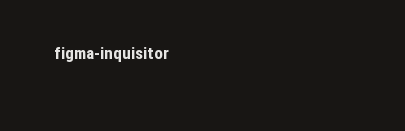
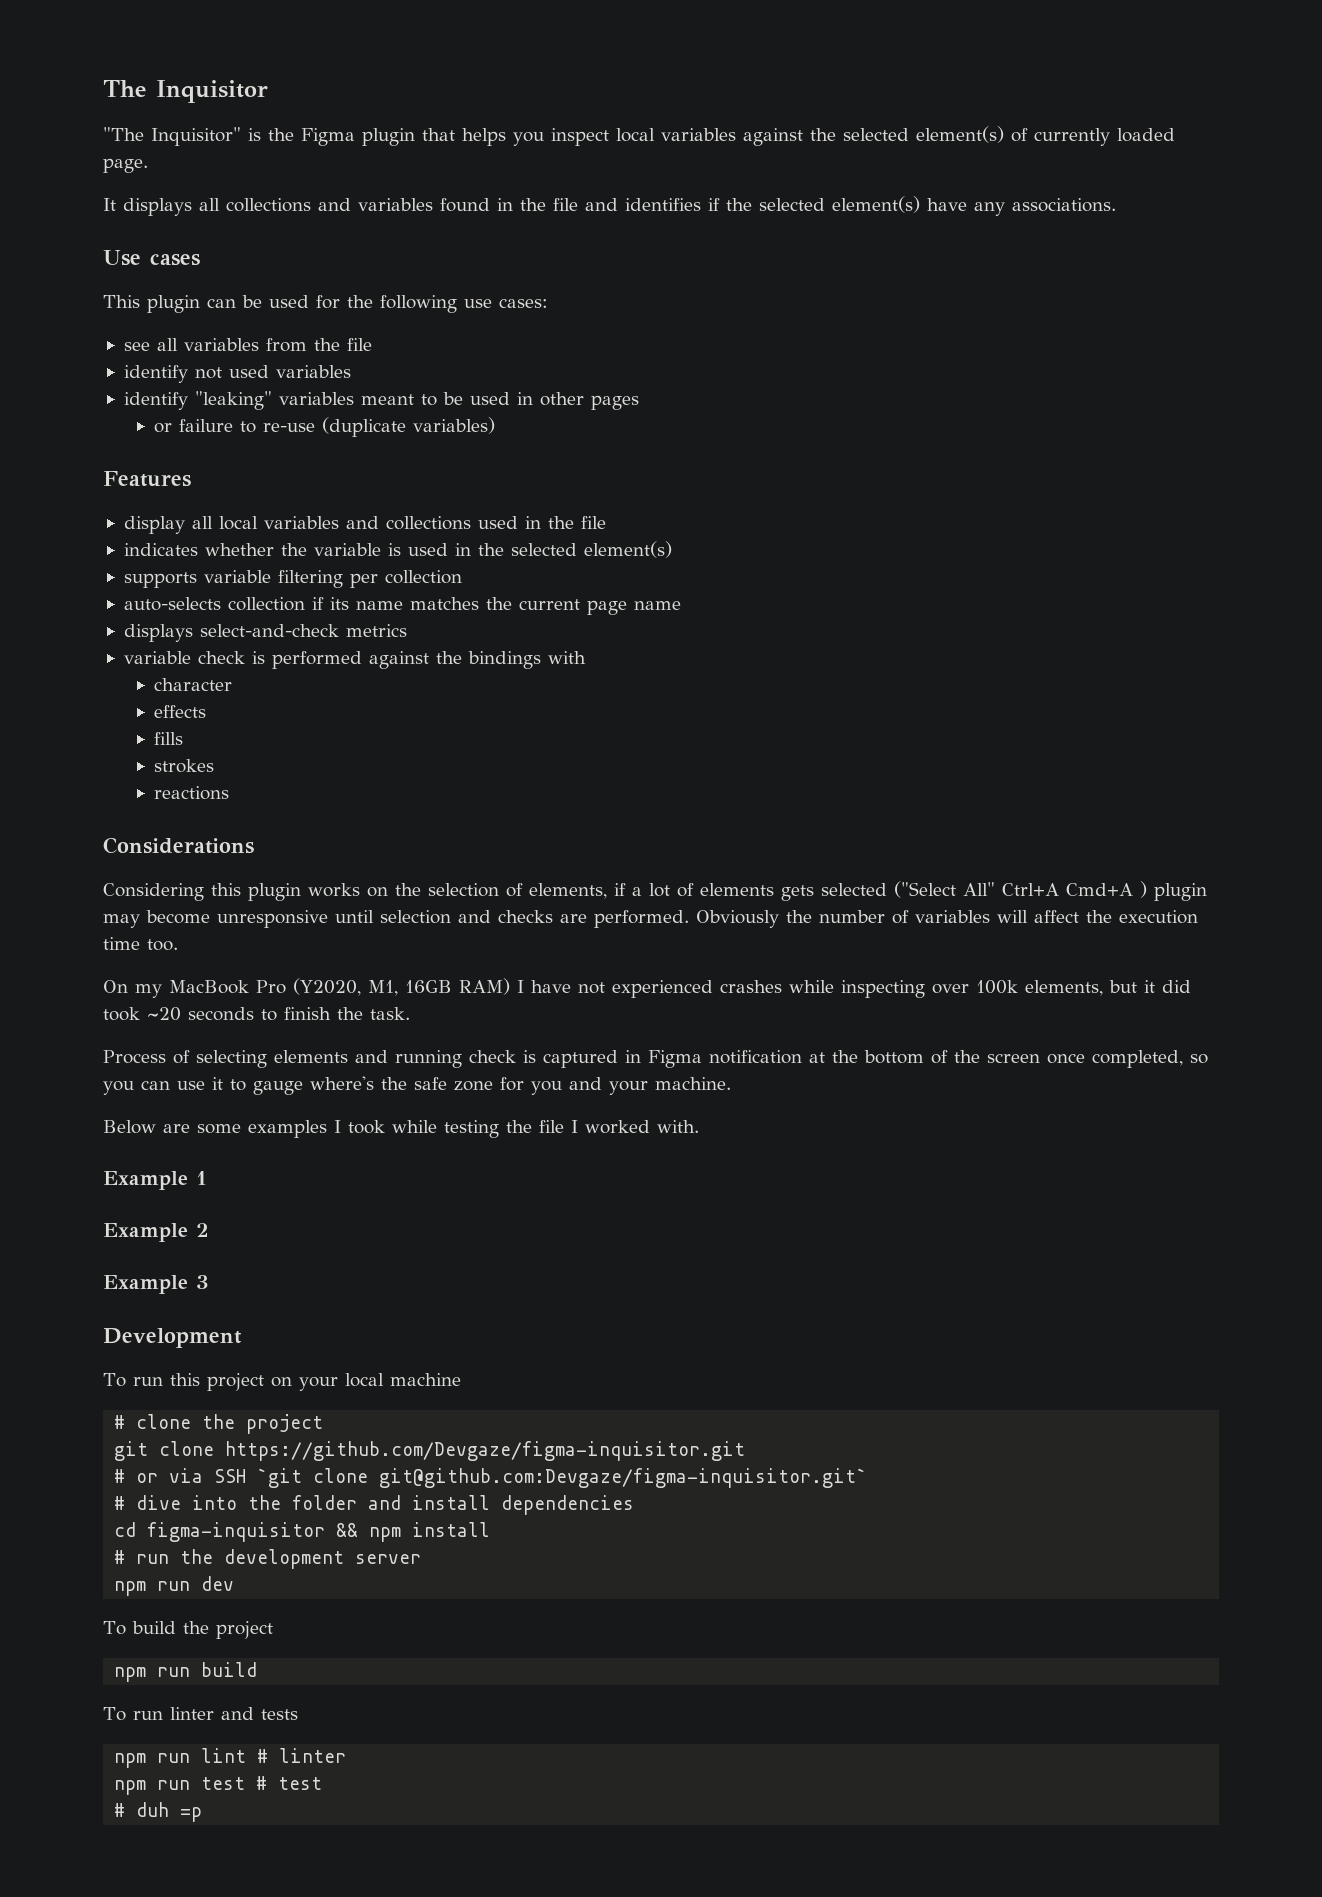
[54,47,169,62] figma-inquisitor -> [103,80,268,103] [103,126,1175,146] [103,158,148,173] [103,196,1116,216] [103,250,200,266] [103,295,548,313] [123,338,372,352] [123,365,351,383] [123,391,639,410] [154,417,496,437] [103,471,191,487] [123,516,606,534] [123,541,672,558] [123,570,462,588] [123,597,681,615] [123,624,407,642] [123,651,586,669] [154,678,233,691] [154,705,207,718] [154,732,184,745] [154,759,215,773] [154,786,230,800] [103,837,254,854] [103,881,1207,901] [103,910,1198,928] [103,937,178,951] [103,978,1191,998] [103,1007,410,1021] [103,1050,1208,1068] [103,1076,731,1095] [103,1120,699,1138] [103,1171,207,1190] [103,1223,209,1242] [103,1275,209,1294] [103,1328,242,1348] [103,1373,461,1391] [114,1414,324,1434] [114,1441,746,1461] [114,1468,868,1488] [114,1495,635,1515] [114,1522,491,1542] [114,1549,422,1569] [114,1576,235,1596] [103,1621,273,1639] [114,1662,258,1682] [103,1707,298,1721] [114,1748,347,1768] [114,1776,323,1795] [114,1802,203,1822] The Inquisitor // "The Inquisitor" is the Figma plugin that helps you inspect local variables against the selected element(s) of currently loaded page. // It displays all collections and variables found in the file and identifies if the selected element(s) have any associations. // Use cases // This plugin can be used for the following use cases: // see all variables from the file // identify not used variables // identify "leaking" variables meant to be used in other pages // or failure to re-use (duplicate variables) // Features // display all local variables and collections used in the file // indicates whether the variable is used in the selected element(s) // supports variable filtering per collection // auto-selects collection if its name matches the current page name // displays select-and-check metrics // variable check is performed against the bindings with // character // effects // fills // strokes // reactions // Considerations // Considering this plugin works on the selection of elements, if a lot of elements gets selected ("Select All" Ctrl+A Cmd+A ) plugin may become unresponsive until selection and checks are performed. Obviously the number of variables will affect the execution time too. // On my MacBook Pro (Y2020, M1, 16GB RAM) I have not experienced crashes while inspecting over 100k elements, but it did took ~20 seconds to finish the task. // Process of selecting elements and running check is captured in Figma notification at the bottom of the screen once completed, so you can use it to gauge where's the safe zone for you and your machine. // Below are some examples I took while testing the file I worked with. // Example 1 // Example 2 // Example 3 // Development // To run this project on your local machine // # clone the project // git clone https://github.com/Devgaze/figma-inquisitor.git // # or via SSH `git clone git@github.com:Devgaze/figma-inquisitor.git` // # dive into the folder and install dependencies // cd figma-inquisitor && npm install // # run the development server // npm run dev // To build the project // npm run build // To run linter and tests // npm run lint # linter // npm run test # test // # duh =p

